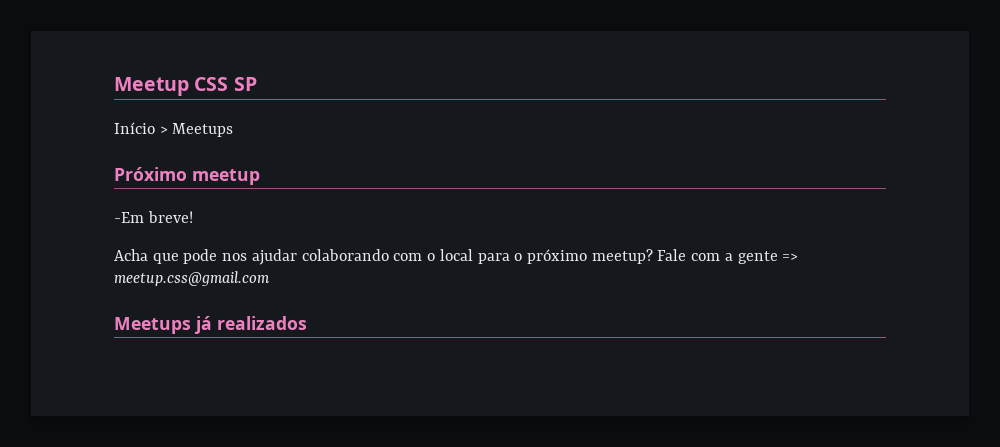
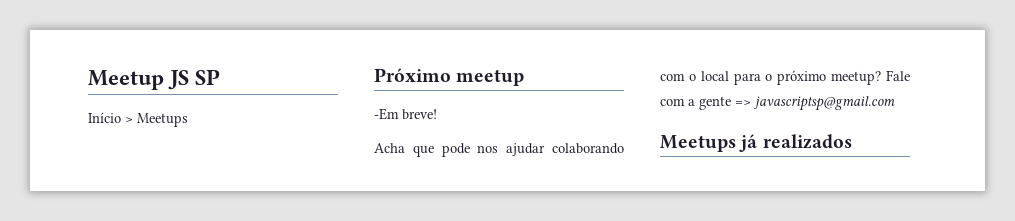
[194,77,229,91] CSS -> [168,70,190,90] JS
[114,271,270,286] meetup.css@gmail.com -> [753,96,895,111] javascriptsp@gmail.com

